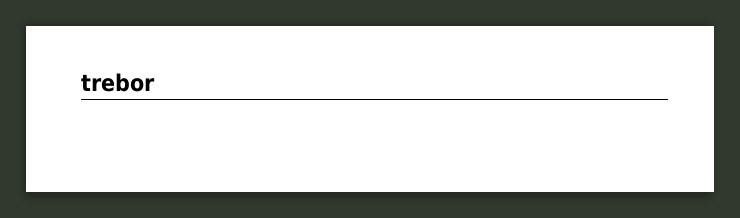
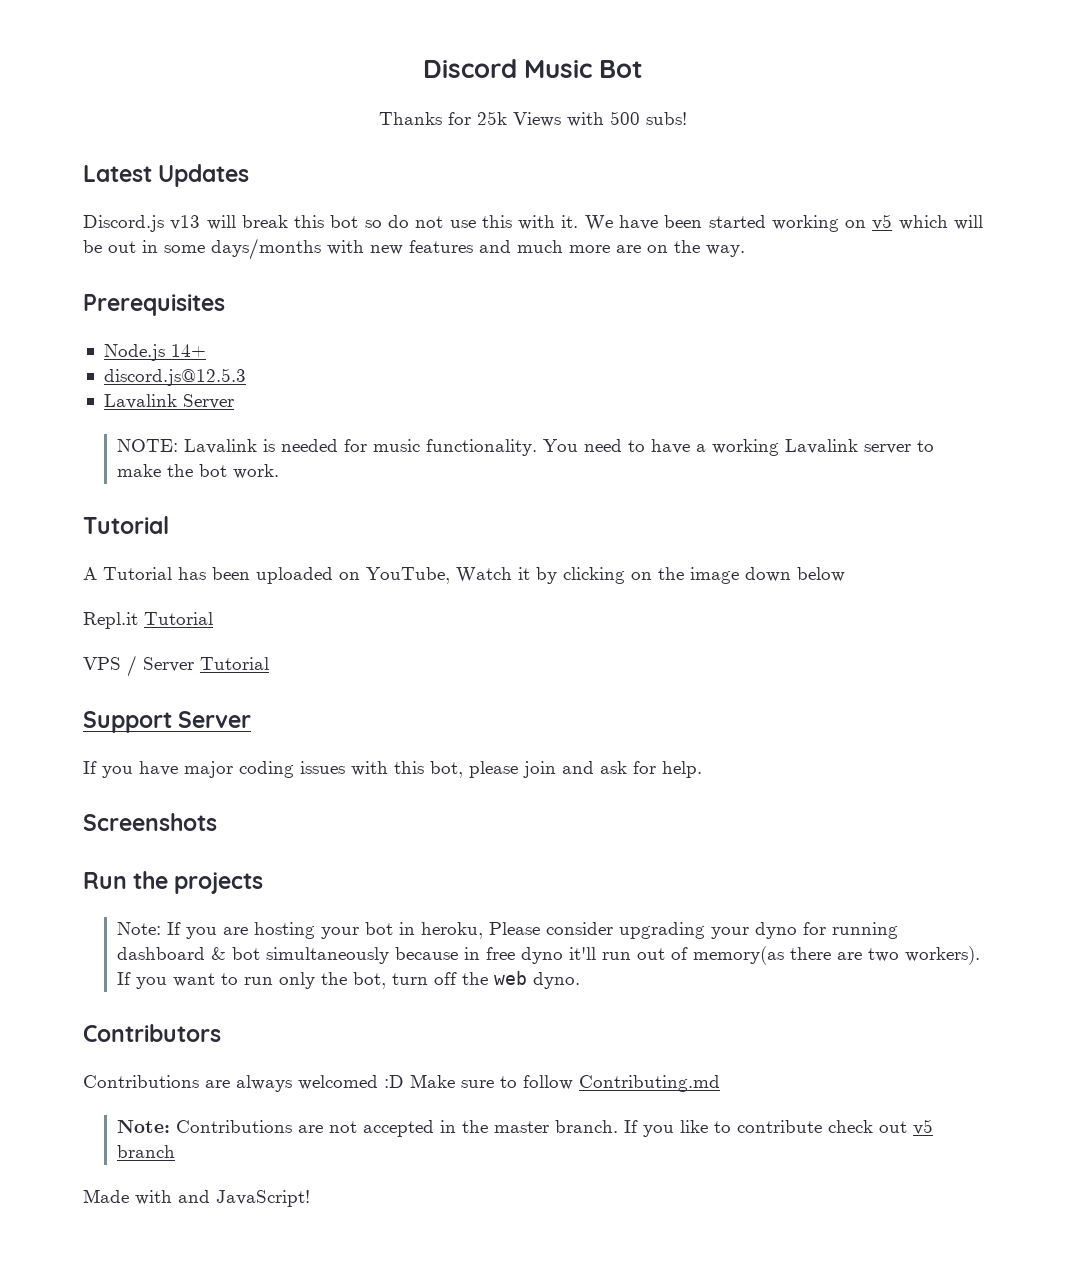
[81,73,155,92] trebor -> [422,59,644,78] [379,111,687,127] [83,164,250,187] [83,214,984,232] [83,238,745,260] [83,294,225,316] [103,344,206,361] [103,368,246,386] [103,394,234,409] [117,439,935,456] [117,464,280,479] [83,516,169,534] [83,567,845,584] [83,612,213,629] [83,655,269,677] [83,711,252,733] [83,761,702,778] [83,813,217,831] [83,871,264,894] [117,922,899,939] [117,946,981,965] [117,971,581,989] [83,1024,221,1042] [83,1074,720,1092] [117,1119,934,1137] [117,1145,176,1158] [83,1189,310,1207] Discord Music Bot // Thanks for 25k Views with 500 subs! // Latest Updates // Discord.js v13 will break this bot so do not use this with it. We have been started working on v5 which will be out in some days/months with new features and much more are on the way. // Prerequisites // Node.js 14+ // discord.js@12.5.3 // Lavalink Server // NOTE: Lavalink is needed for music functionality. You need to have a working Lavalink server to make the bot work. // Tutorial // A Tutorial has been uploaded on YouTube, Watch it by clicking on the image down below // Repl.it Tutorial // VPS / Server Tutorial // Support Server // If you have major coding issues with this bot, please join and ask for help. // Screenshots // Run the projects // Note: If you are hosting your bot in heroku, Please consider upgrading your dyno for running dashboard & bot simultaneously because in free dyno it'll run out of memory(as there are two workers). If you want to run only the bot, turn off the web dyno. // Contributors // Contributions are always welcomed :D Make sure to follow Contributing.md // Note: Contributions are not accepted in the master branch. If you like to contribute check out v5 branch // Made with and JavaScript!

